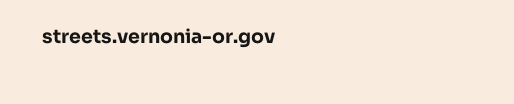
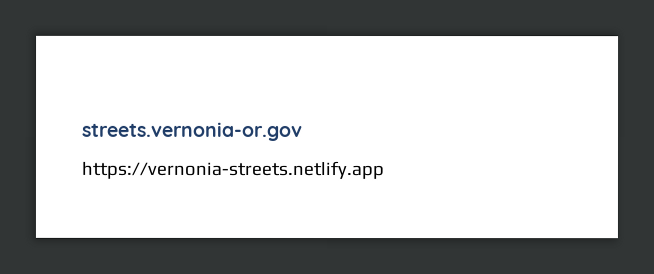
(275, 38) none -> [81,160,384,180] // https://vernonia-streets.netlify.app

